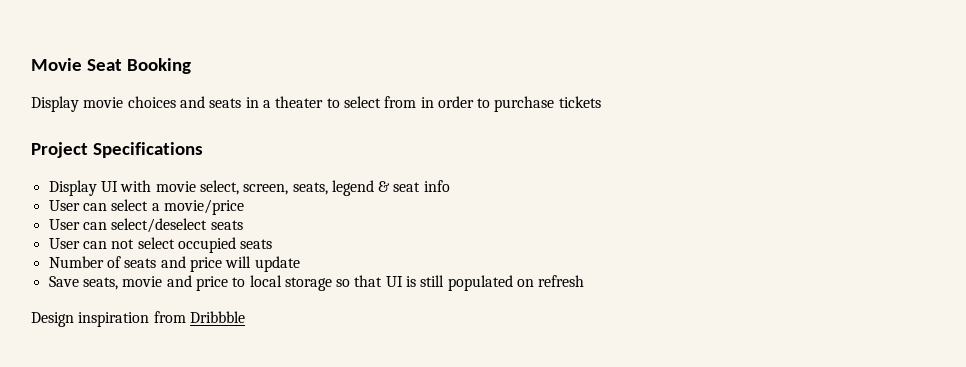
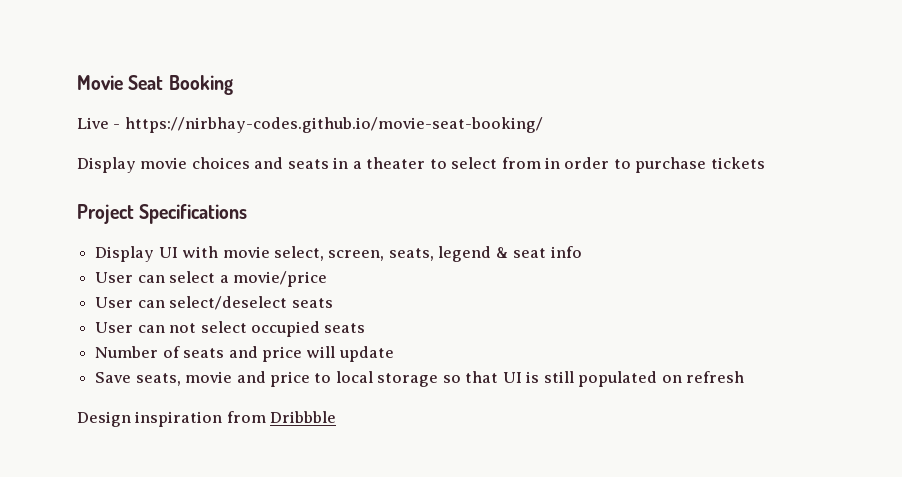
(191, 66) none -> [77,117,543,133] // Live - https://nirbhay-codes.github.io/movie-seat-booking/

